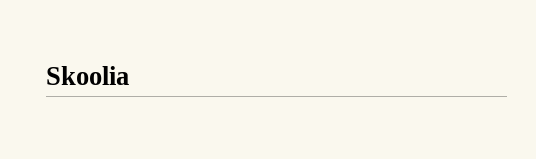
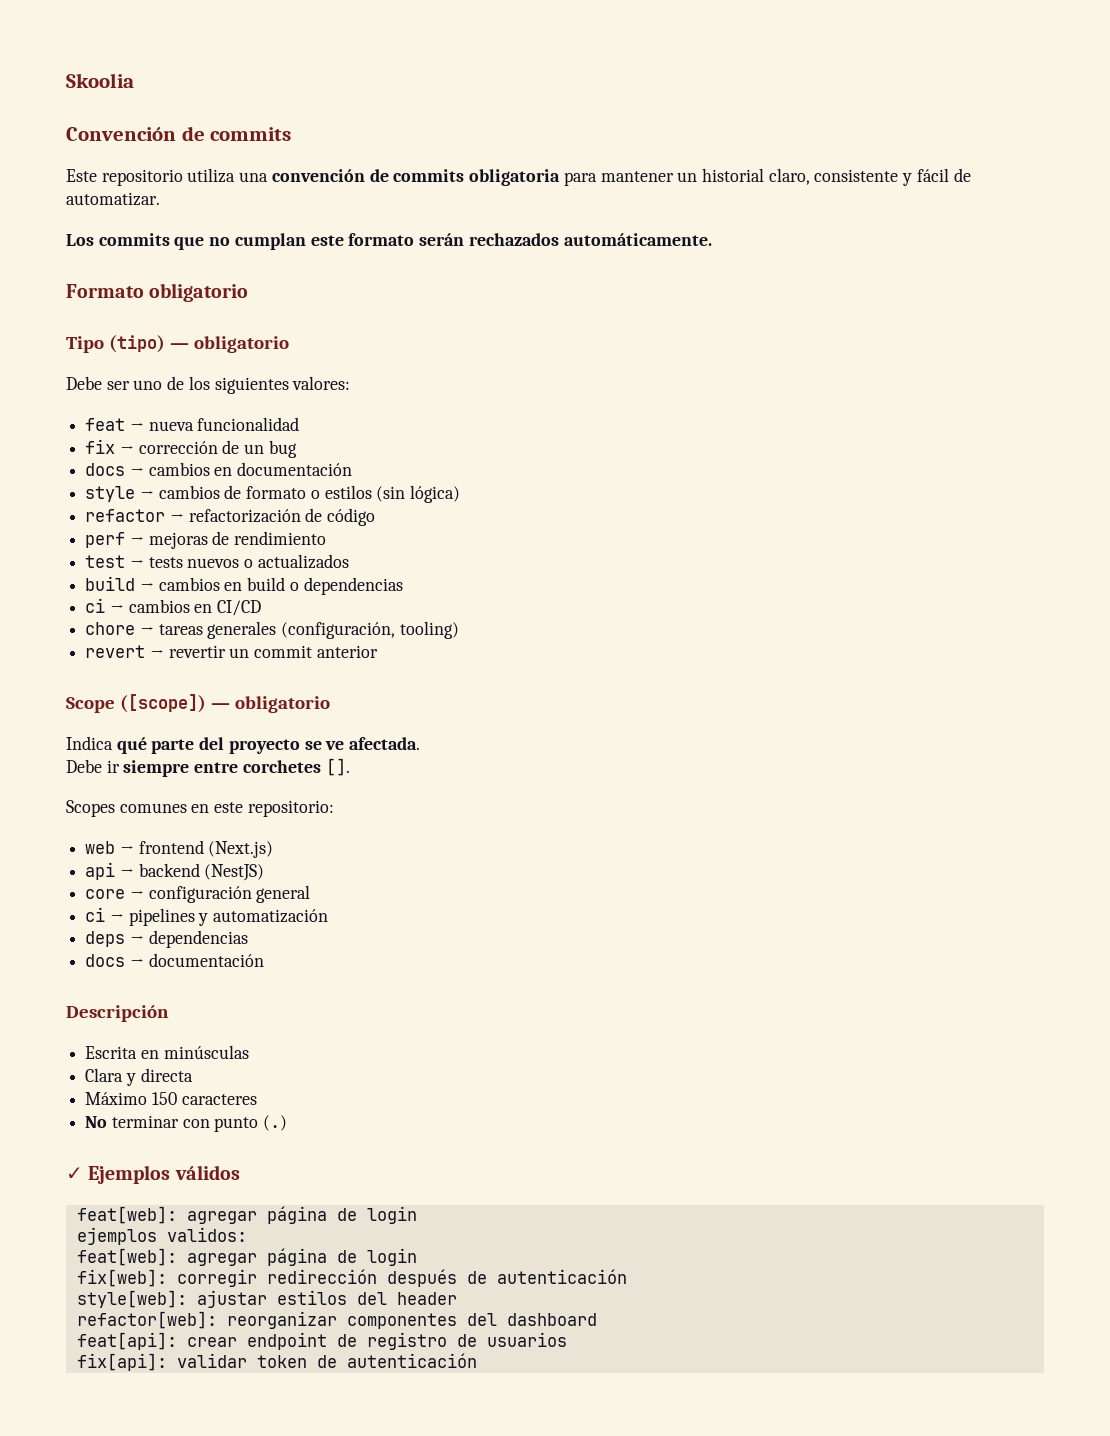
(129, 75) none -> [66,126,292,141] [66,168,971,186] [66,192,160,206] [66,233,712,250] [66,283,249,302] [66,335,289,353] [66,376,351,394] [85,417,300,431] [85,439,297,458] [85,462,353,476] [85,485,461,503] [85,508,376,526] [85,531,327,549] [85,554,349,569] [85,576,403,595] [85,598,262,616] [85,621,459,639] [85,645,378,658] [66,694,330,713] [66,736,421,754] [66,758,350,777] [66,800,334,817] [85,840,274,858] [85,862,265,881] [85,885,311,903] [85,907,329,926] [85,930,248,948] [85,953,264,967] [66,1005,169,1022] [85,1045,249,1059] [85,1068,193,1086] [85,1092,257,1105] [85,1115,288,1132] [66,1165,240,1184] [76,1206,417,1224] [76,1227,247,1245] [76,1248,417,1266] [76,1269,627,1287] [76,1290,457,1308] [76,1311,597,1329] [76,1332,567,1350] [76,1353,477,1371] // Convención de commits // Este repositorio utiliza una convención de commits obligatoria para mantener un historial claro, consistente y fácil de automatizar. // Los commits que no cumplan este formato serán rechazados automáticamente. // Formato obligatorio // Tipo (tipo) — obligatorio // Debe ser uno de los siguientes valores: // feat → nueva funcionalidad // fix → corrección de un bug // docs → cambios en documentación // style → cambios de formato o estilos (sin lógica) // refactor → refactorización de código // perf → mejoras de rendimiento // test → tests nuevos o actualizados // build → cambios en build o dependencias // ci → cambios en CI/CD // chore → tareas generales (configuración, tooling) // revert → revertir un commit anterior // Scope ([scope]) — obligatorio // Indica qué parte del proyecto se ve afectada. // Debe ir siempre entre corchetes []. // Scopes comunes en este repositorio: // web → frontend (Next.js) // api → backend (NestJS) // core → configuración general // ci → pipelines y automatización // deps → dependencias // docs → documentación // Descripción // Escrita en minúsculas // Clara y directa // Máximo 150 caracteres // No terminar con punto (.) // ✓ Ejemplos válidos // feat[web]: agregar página de login // ejemplos validos: // feat[web]: agregar página de login // fix[web]: corregir redirección después de autenticación // style[web]: ajustar estilos del header // refactor[web]: reorganizar componentes del dashboard // feat[api]: crear endpoint de registro de usuarios // fix[api]: validar token de autenticación

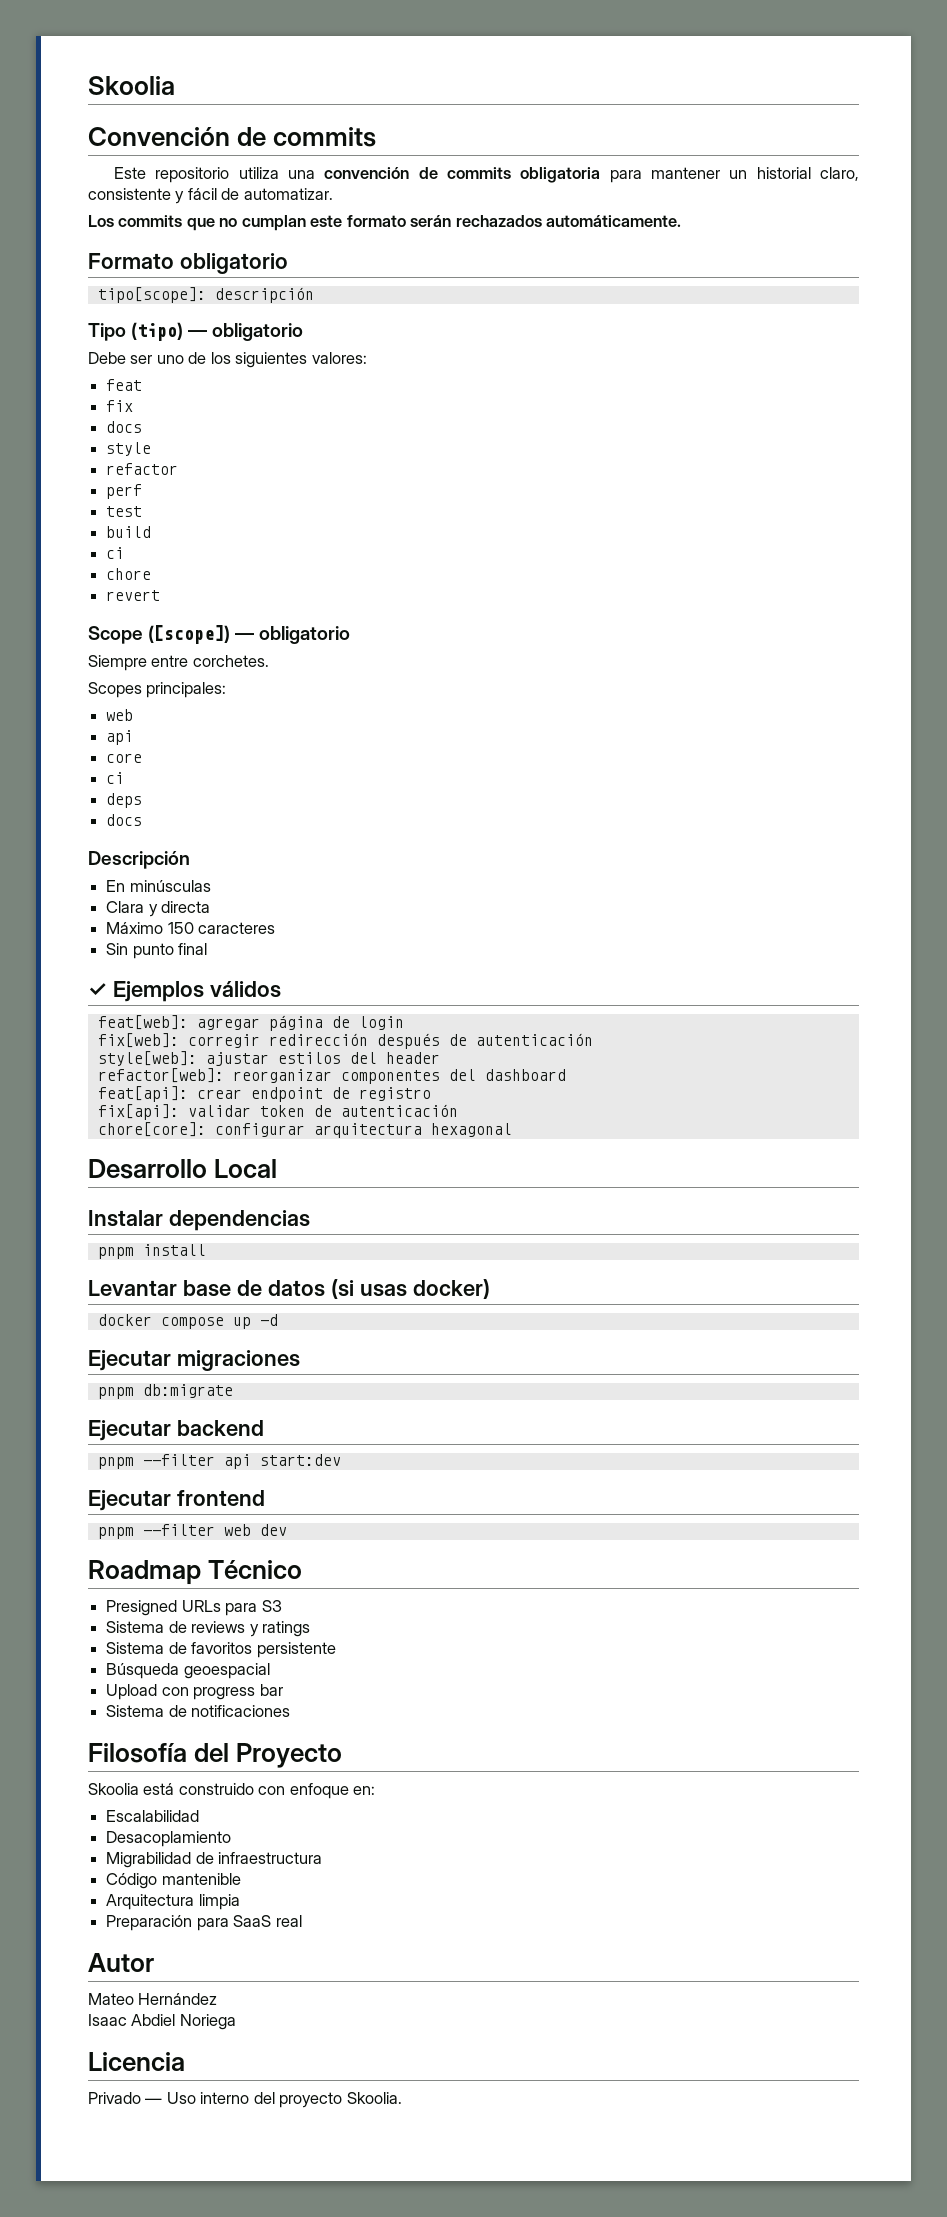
(249, 292) none -> [97,287,314,303] // tipo[scope]: descripción
[129,417,300,431] [85,439,297,458] [85,462,353,476] [85,485,461,503] [85,508,376,526] [85,531,327,549] [85,554,349,569] [85,576,403,595] [85,598,262,616] [85,621,459,639] [85,645,378,658] [66,694,330,713] [66,736,421,754] [66,758,350,777] [66,800,334,817] [85,840,274,858] [85,862,265,881] [85,885,311,903] [85,907,329,926] → nueva funcionalidad // fix → corrección de un bug // docs → cambios en documentación // style → cambios de formato o estilos (sin lógica) // refactor → refactorización de código // perf → mejoras de rendimiento // test → tests nuevos o actualizados // build → cambios en build o dependencias // ci → cambios en CI/CD // chore → tareas generales (configuración, tooling) // revert → revertir un commit anterior // Scope ([scope]) — obligatorio // Indica qué parte del proyecto se ve afectada. // Debe ir siempre entre corchetes []. // Scopes comunes en este repositorio: // web → frontend (Next.js) // api → backend (NestJS) // core → configuración general // ci → pipelines y automatización -> [106,400,134,412] [106,421,143,433] [106,442,152,456] [106,463,179,475] [106,484,143,499] [106,506,143,517] [106,526,152,538] [106,547,125,559] [106,568,152,580] [106,590,161,601] [88,625,351,644] [88,655,269,671] [88,682,227,698] [106,709,134,721] [106,730,134,745] [106,753,143,763] [106,772,125,784] // fix // docs // style // refactor // perf // test // build // ci // chore // revert // Scope ([scope]) — obligatorio // Siempre entre corchetes. // Scopes principales: // web // api // core // ci
[129,930,248,948] [85,953,264,967] → dependencias // docs → documentación -> [106,814,143,826] // docs
[85,1046,159,1059] Escrita en -> [106,880,126,892] En
[85,1115,288,1132] No terminar con punto (.) -> [106,943,208,959] Sin punto final
[76,1227,247,1245] [76,1248,417,1266] // ejemplos validos: // feat[web]: agregar página de login -> (404, 1023) none
[456,1332,567,1347] de usuarios -> (431, 1094) none
(477, 1360) none -> [97,1122,512,1138] [88,1159,278,1179] [88,1210,310,1231] [97,1244,206,1259] [88,1279,490,1299] [97,1314,278,1329] [88,1350,300,1371] [97,1384,233,1399] [88,1420,264,1441] [97,1454,341,1469] [88,1490,265,1511] [97,1524,287,1539] [88,1560,303,1585] [106,1600,282,1616] [106,1621,310,1637] [106,1642,336,1658] [106,1663,270,1679] [106,1684,283,1700] [106,1705,291,1717] [88,1743,343,1768] [88,1783,376,1799] [106,1810,200,1822] [106,1831,232,1847] [106,1852,323,1868] [106,1873,241,1889] [106,1894,240,1910] [106,1915,302,1931] [88,1953,154,1972] [88,1993,218,2005] [88,2014,236,2030] [88,2052,185,2071] [88,2092,402,2108] // chore[core]: configurar arquitectura hexagonal // Desarrollo Local // Instalar dependencias // pnpm install // Levantar base de datos (si usas docker) // docker compose up -d // Ejecutar migraciones // pnpm db:migrate // Ejecutar backend // pnpm --filter api start:dev // Ejecutar frontend // pnpm --filter web dev // Roadmap Técnico // Presigned URLs para S3 // Sistema de reviews y ratings // Sistema de favoritos persistente // Búsqueda geoespacial // Upload con progress bar // Sistema de notificaciones // Filosofía del Proyecto // Skoolia está construido con enfoque en: // Escalabilidad // Desacoplamiento // Migrabilidad de infraestructura // Código mantenible // Arquitectura limpia // Preparación para SaaS real // Autor // Mateo Hernández // Isaac Abdiel Noriega // Licencia // Privado — Uso interno del proyecto Skoolia.

